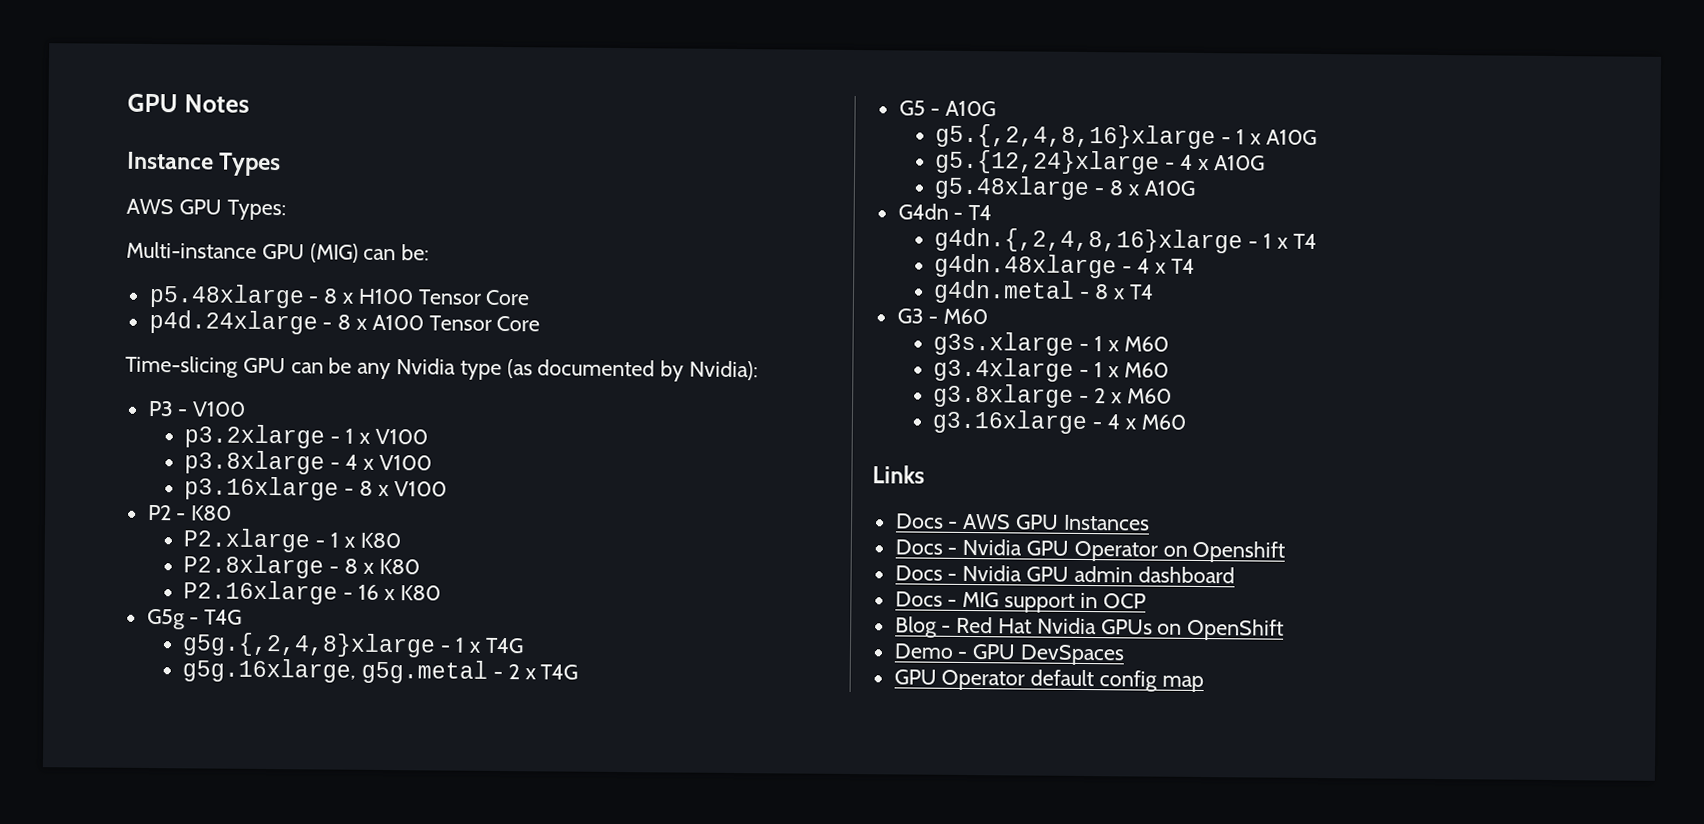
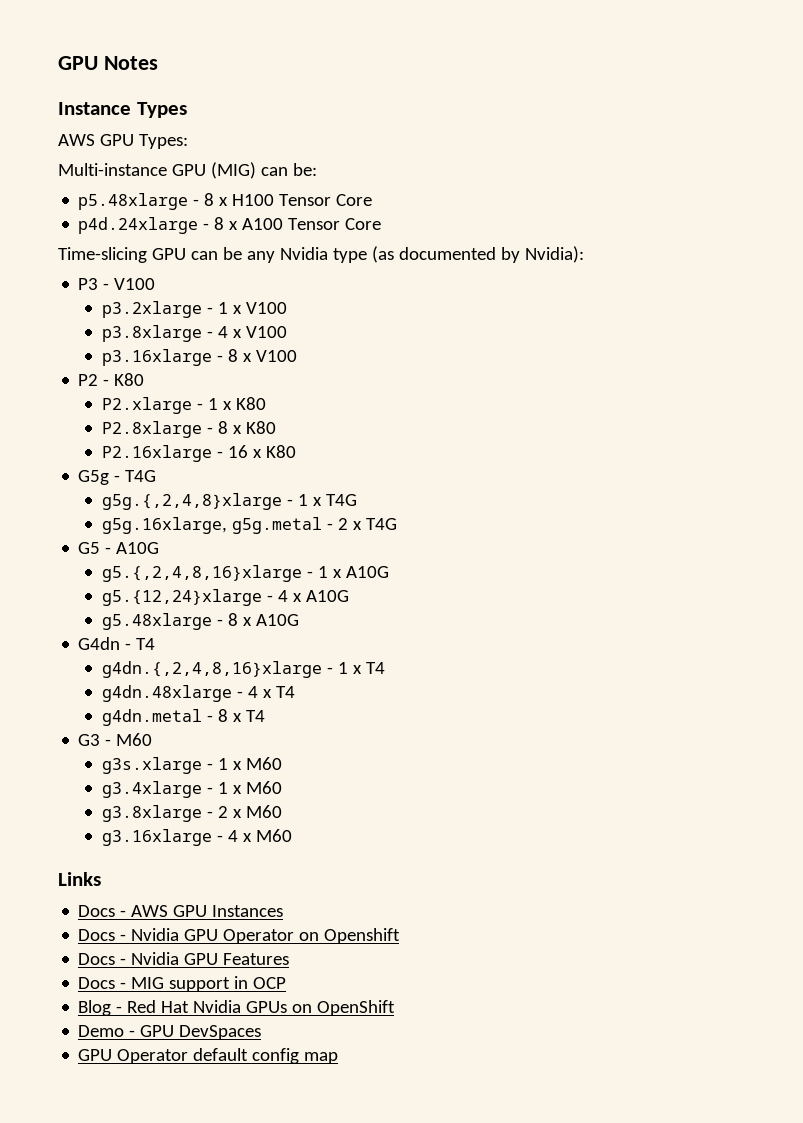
[1073,565,1235,584] admin dashboard -> [223,953,290,965] Features

